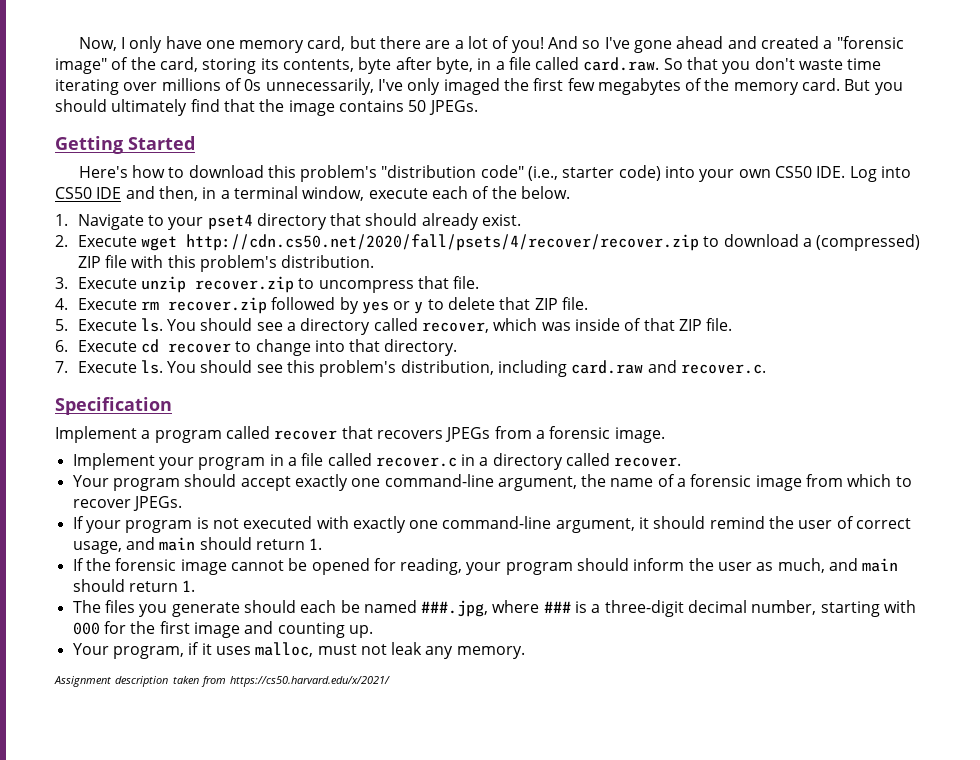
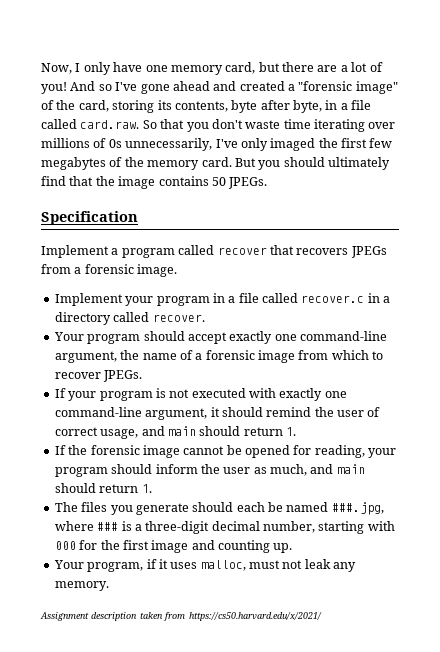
[55,136,195,154] [78,165,911,182] [55,186,570,201] [55,213,522,230] [55,234,921,251] [77,255,375,272] [55,276,480,293] [55,297,589,314] [55,318,733,335] [55,339,458,356] [55,360,767,377] // Getting Started // Here's how to download this problem's "distribution code" (i.e., starter code) into your own CS50 IDE. Log into CS50 IDE and then, in a terminal window, execute each of the below. // 1. Navigate to your pset4 directory that should already exist. // 2. Execute wget http://cdn.cs50.net/2020/fall/psets/4/recover/recover.zip to download a (compressed) ZIP file with this problem's distribution. // 3. Execute unzip recover.zip to uncompress that file. // 4. Execute rm recover.zip followed by yes or y to delete that ZIP file. // 5. Execute ls. You should see a directory called recover, which was inside of that ZIP file. // 6. Execute cd recover to change into that directory. // 7. Execute ls. You should see this problem's distribution, including card.raw and recover.c. -> (268, 183) none

